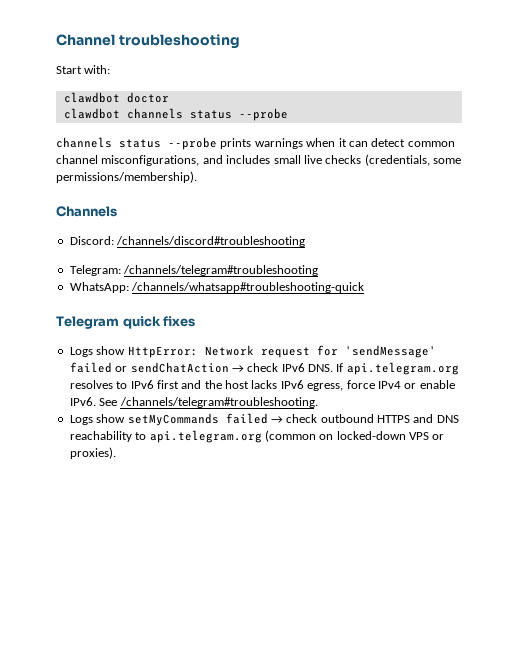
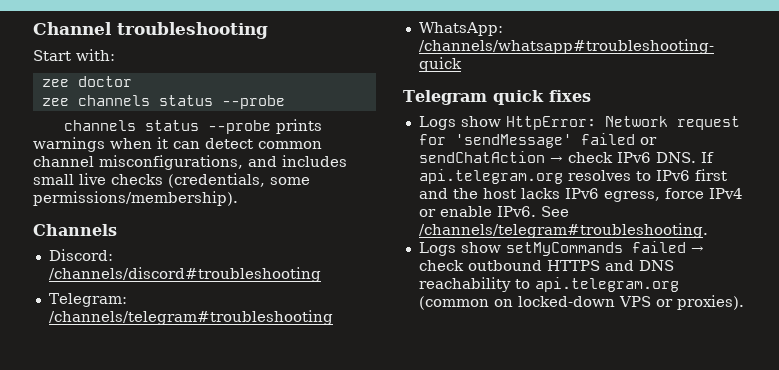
[63,92,120,103] clawdbot -> [41,79,69,87] zee
[63,108,120,119] clawdbot -> [41,98,69,106] zee

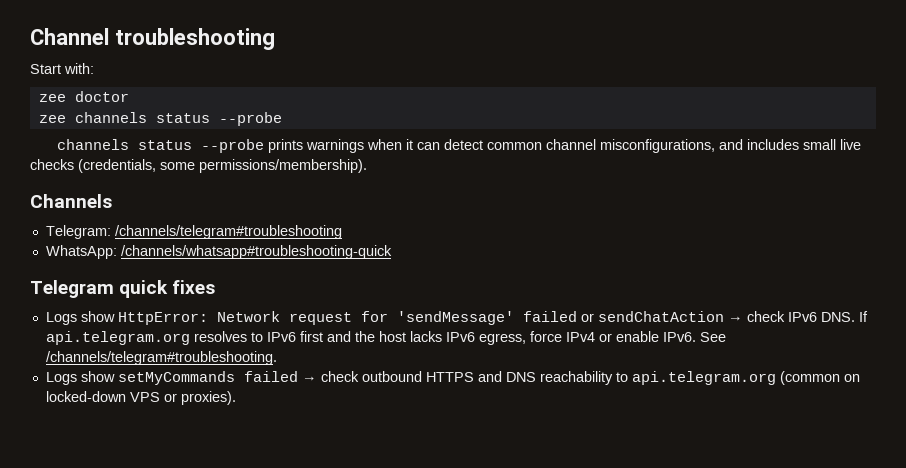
[48,249,113,261] [48,267,321,282] // Discord: /channels/discord#troubleshooting -> (112, 201) none

